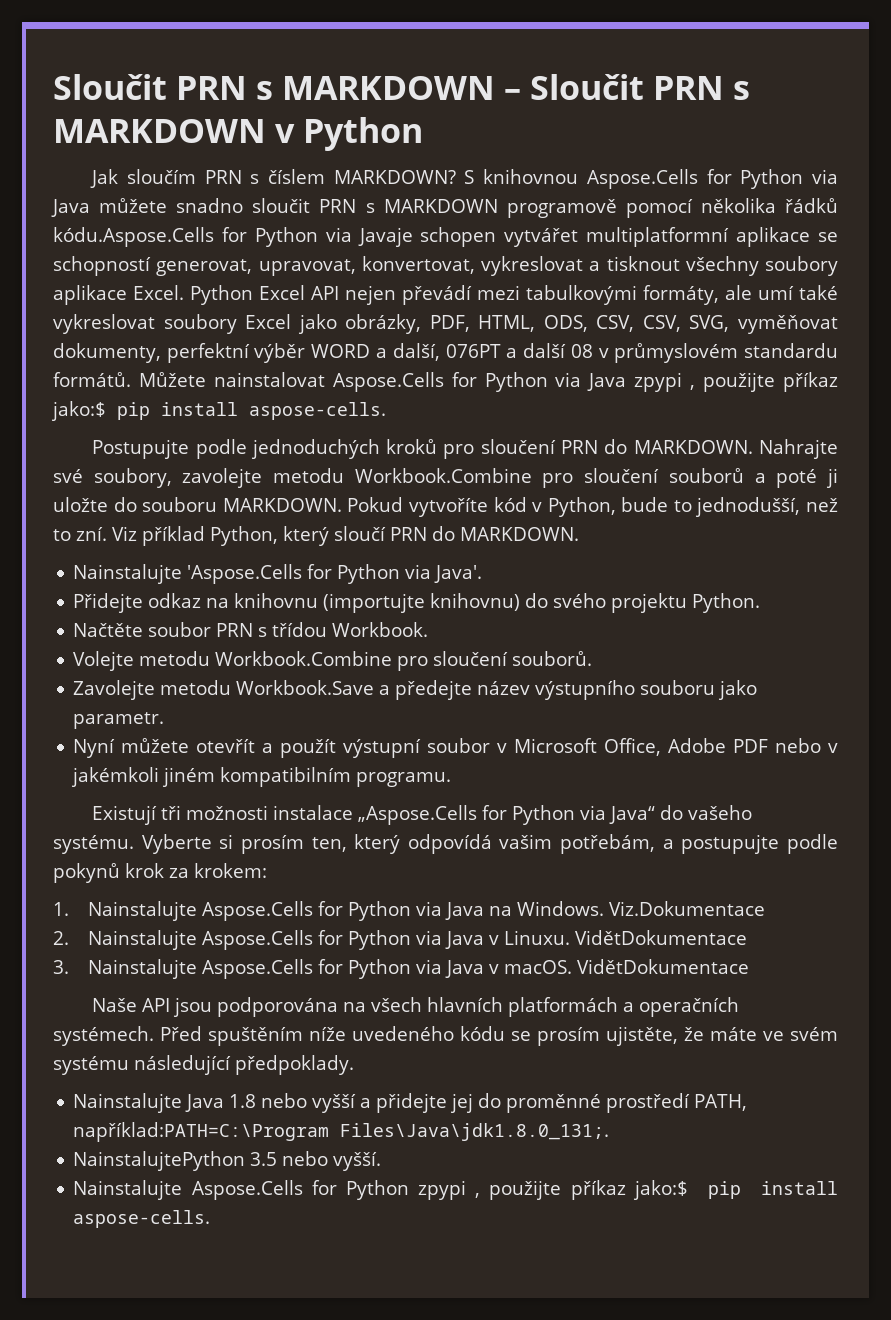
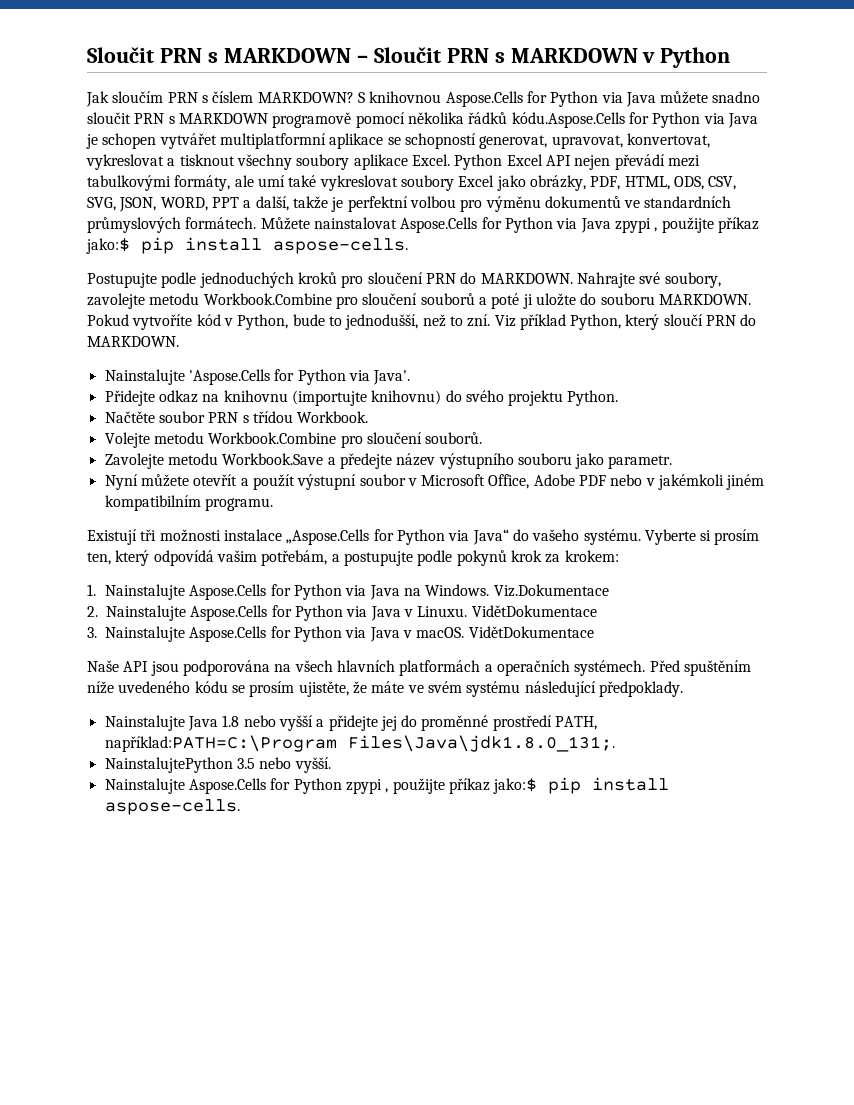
[357,227,413,247] Javaje -> [727,113,758,128] [86,134,98,149] Java je
[642,315,839,334] [53,343,838,363] [53,372,131,387] CSV, SVG, vyměňovat dokumenty, perfektní výběr WORD a další, 076PT a další 08 v průmyslovém standardu formátů. -> [87,196,732,212] [87,217,257,233] SVG, JSON, WORD, PPT a další, takže je perfektní volbou pro výměnu dokumentů ve standardních průmyslových formátech.

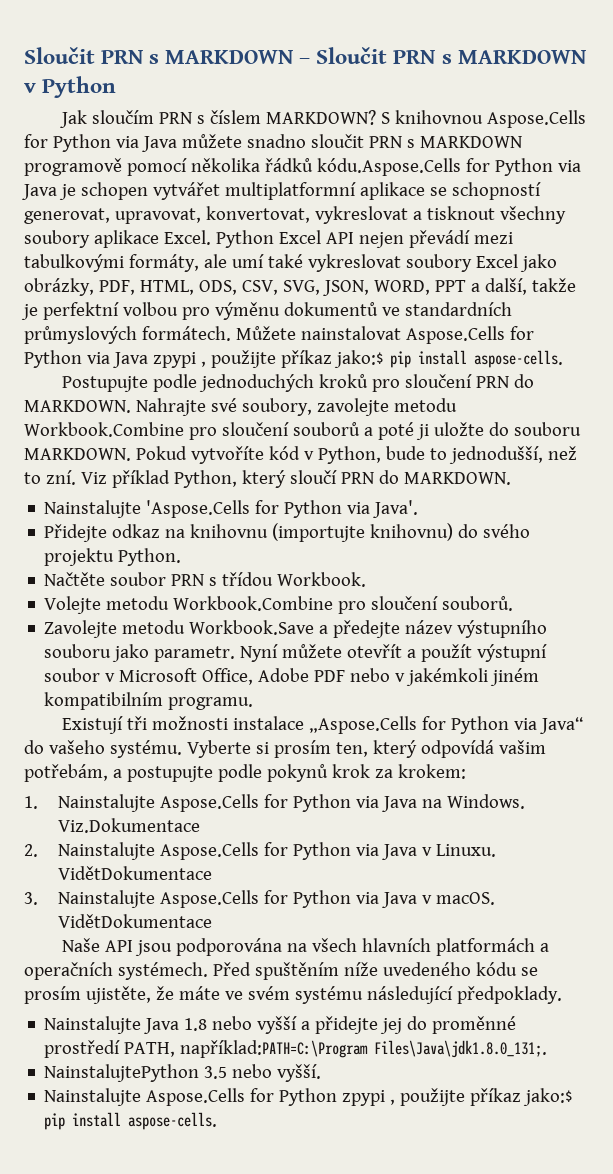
(673, 462) // -> (236, 654) none

